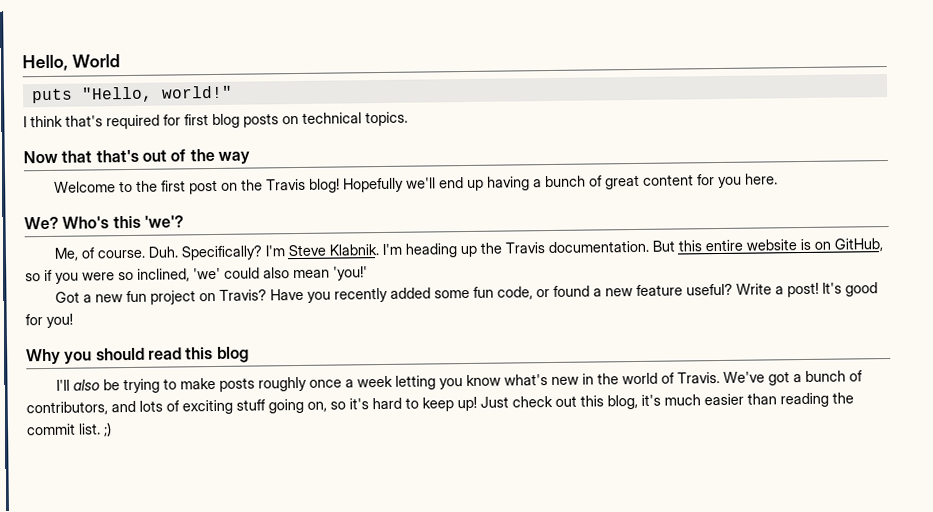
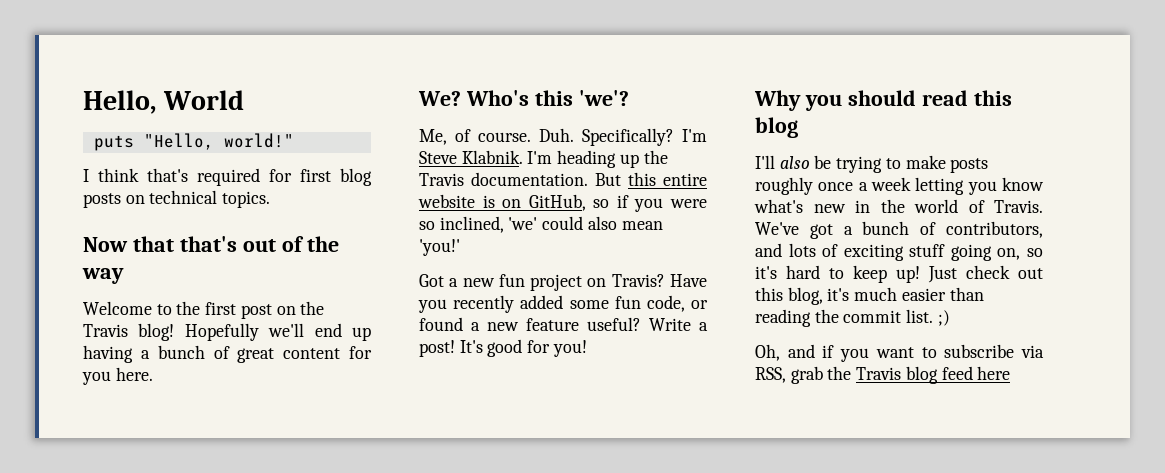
(112, 429) none -> [755,344,1044,362] [755,366,1011,384] // Oh, and if you want to subscribe via RSS, grab the Travis blog feed here

